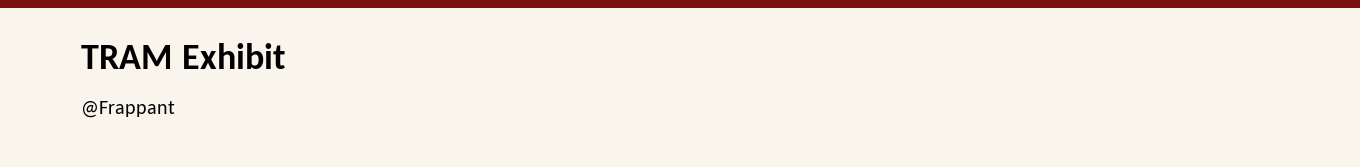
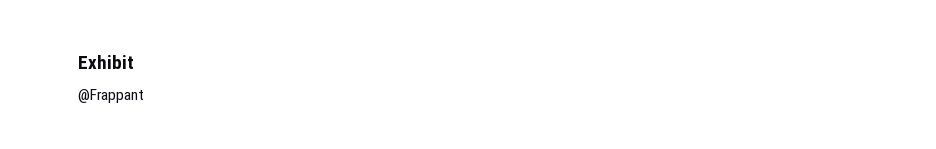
[81,45,172,69] TRAM -> (78, 62) none

